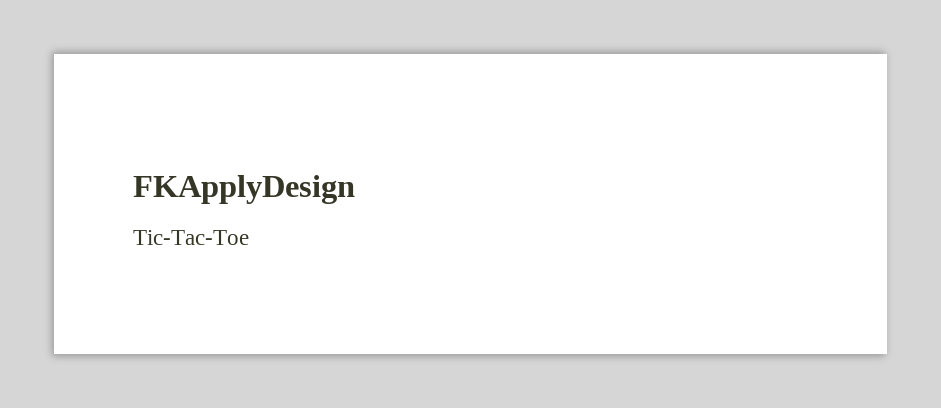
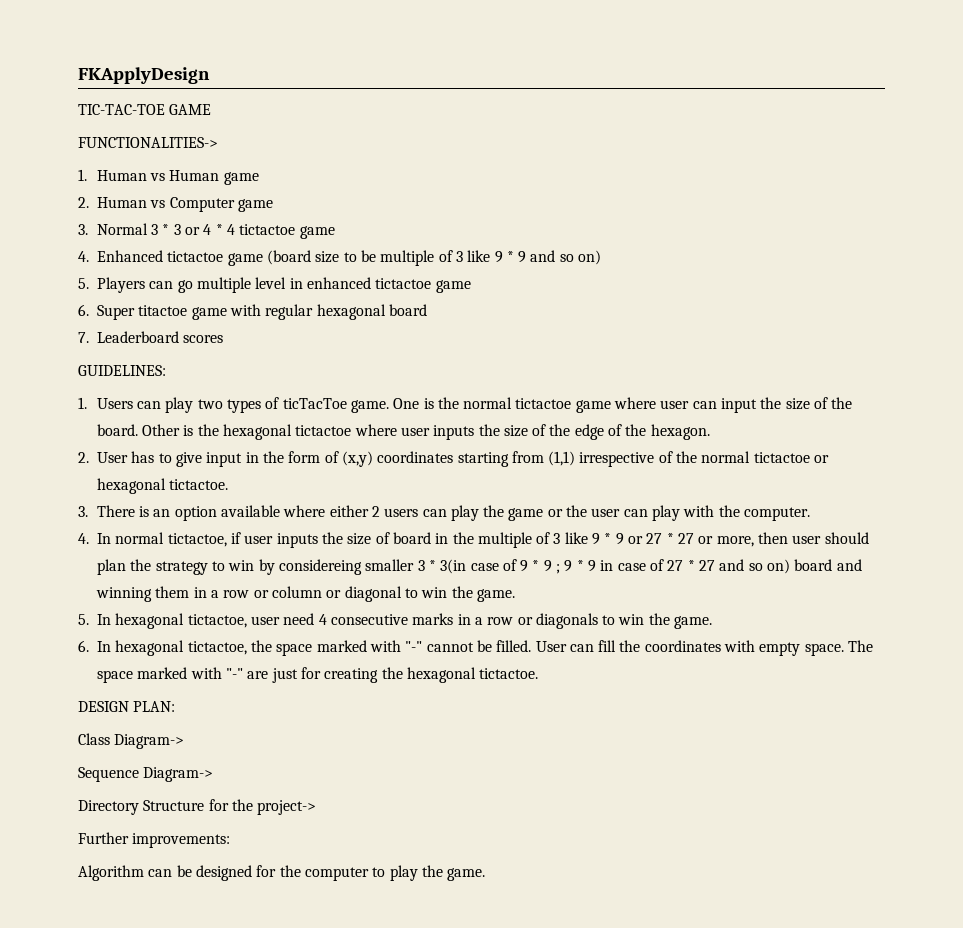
[133,230,249,245] Tic-Tac-Toe -> [78,104,212,115] [78,137,218,148] [78,169,259,185] [78,197,273,212] [78,223,335,239] [78,250,602,266] [78,277,471,293] [78,304,427,320] [78,331,224,343] [78,365,166,376] [78,397,853,413] [96,424,710,440] [78,451,830,467] [97,478,229,494] [78,505,811,521] [78,532,869,548] [97,559,862,575] [96,586,515,602] [78,613,713,629] [78,640,874,656] [97,667,539,683] [78,701,176,712] [78,733,185,749] [78,767,214,782] [78,799,317,815] [78,832,231,848] [78,865,486,881] TIC-TAC-TOE GAME // FUNCTIONALITIES-> // 1. Human vs Human game // 2. Human vs Computer game // 3. Normal 3 * 3 or 4 * 4 tictactoe game // 4. Enhanced tictactoe game (board size to be multiple of 3 like 9 * 9 and so on) // 5. Players can go multiple level in enhanced tictactoe game // 6. Super titactoe game with regular hexagonal board // 7. Leaderboard scores // GUIDELINES: // 1. Users can play two types of ticTacToe game. One is the normal tictactoe game where user can input the size of the board. Other is the hexagonal tictactoe where user inputs the size of the edge of the hexagon. // 2. User has to give input in the form of (x,y) coordinates starting from (1,1) irrespective of the normal tictactoe or hexagonal tictactoe. // 3. There is an option available where either 2 users can play the game or the user can play with the computer. // 4. In normal tictactoe, if user inputs the size of board in the multiple of 3 like 9 * 9 or 27 * 27 or more, then user should plan the strategy to win by considereing smaller 3 * 3(in case of 9 * 9 ; 9 * 9 in case of 27 * 27 and so on) board and winning them in a row or column or diagonal to win the game. // 5. In hexagonal tictactoe, user need 4 consecutive marks in a row or diagonals to win the game. // 6. In hexagonal tictactoe, the space marked with "-" cannot be filled. User can fill the coordinates with empty space. The space marked with "-" are just for creating the hexagonal tictactoe. // DESIGN PLAN: // Class Diagram-> // Sequence Diagram-> // Directory Structure for the project-> // Further improvements: // Algorithm can be designed for the computer to play the game.

